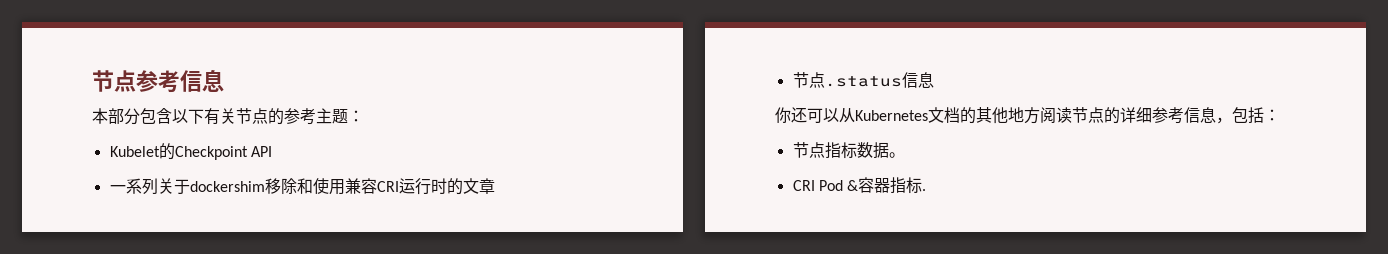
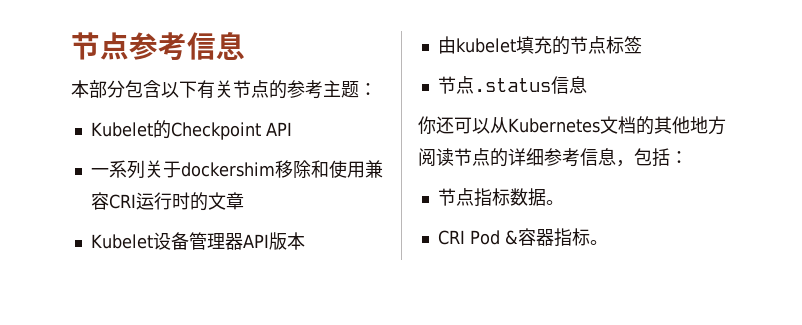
(495, 186) none -> [90,232,305,250] [437,36,642,55] // Kubelet设备管理器API版本 // 由kubelet填充的节点标签
[922,189,927,191] . -> [589,240,608,245] 。

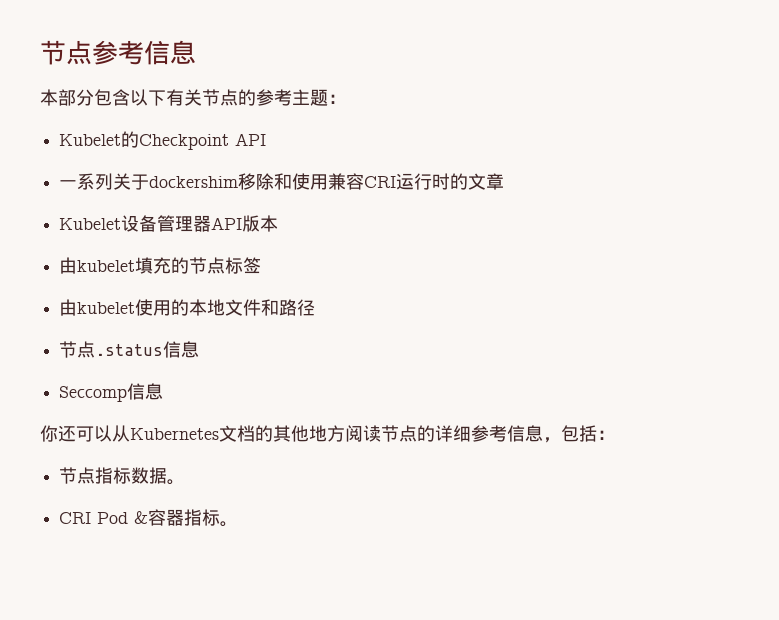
(642, 45) none -> [59,299,316,316] // 由kubelet使用的本地文件和路径
(587, 85) none -> [59,383,164,402] // Seccomp信息

